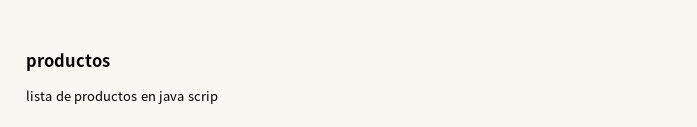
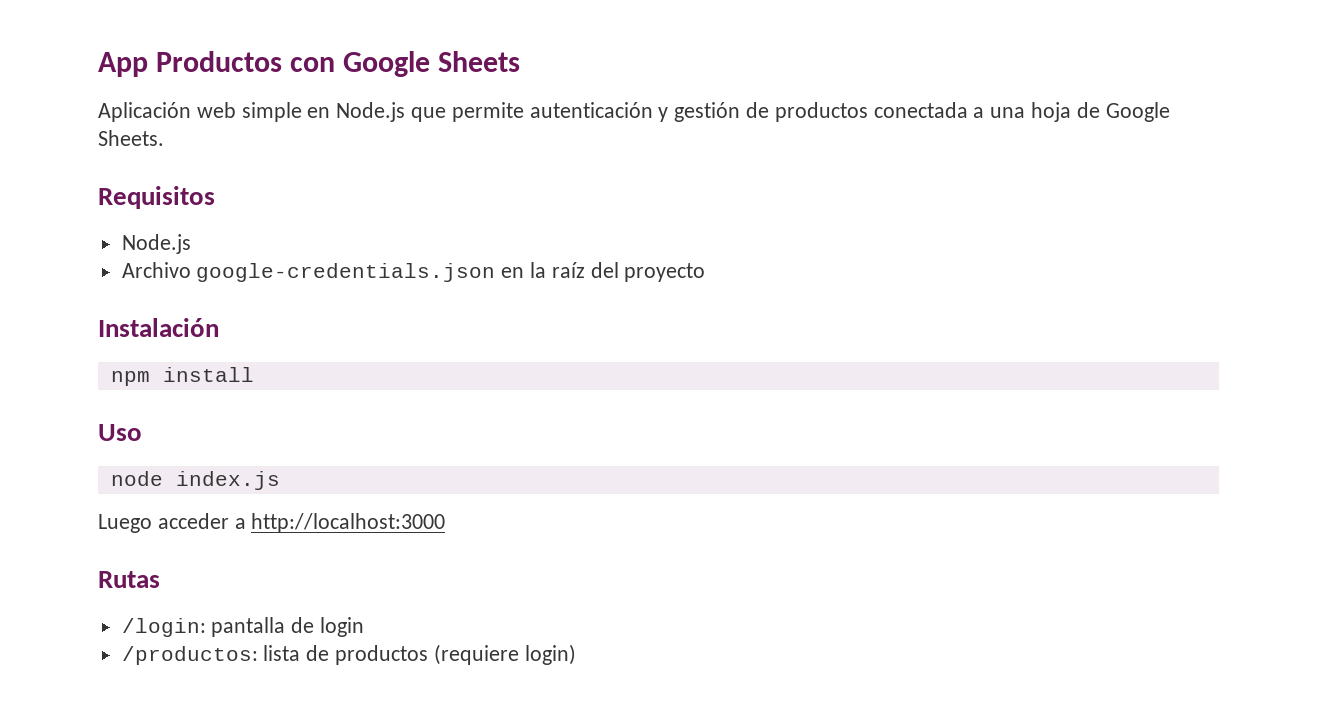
[26,53,110,71] [26,90,218,104] productos // lista de productos en java scrip -> [98,51,521,77] [98,102,1170,122] [98,130,164,146] [98,186,215,209] [121,234,191,254] [121,262,706,282] [98,318,219,337] [110,367,254,386] [98,424,142,441] [110,471,280,490] [98,513,446,533] [98,571,160,588] [121,617,365,637] [121,644,576,665] App Productos con Google Sheets // Aplicación web simple en Node.js que permite autenticación y gestión de productos conectada a una hoja de Google Sheets. // Requisitos // Node.js // Archivo google-credentials.json en la raíz del proyecto // Instalación // npm install // Uso // node index.js // Luego acceder a http://localhost:3000 // Rutas // /login: pantalla de login // /productos: lista de productos (requiere login)

